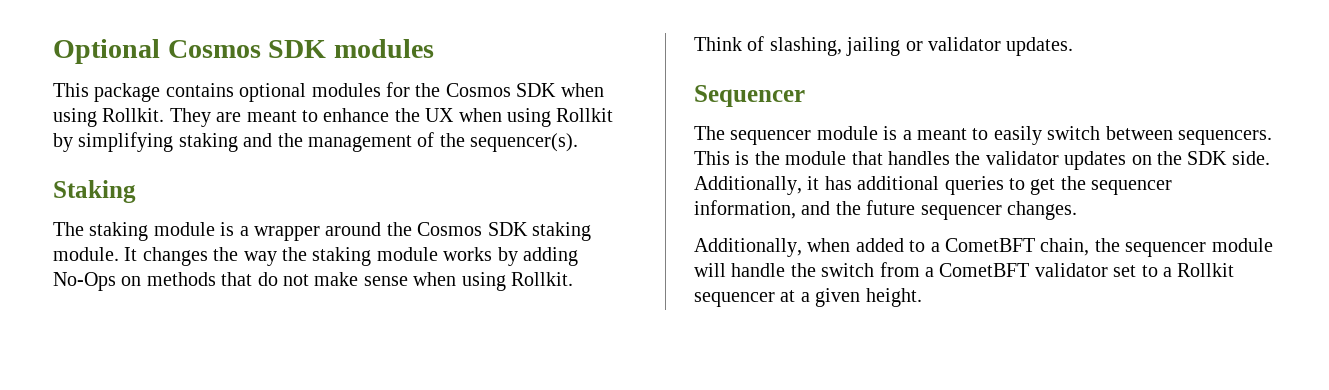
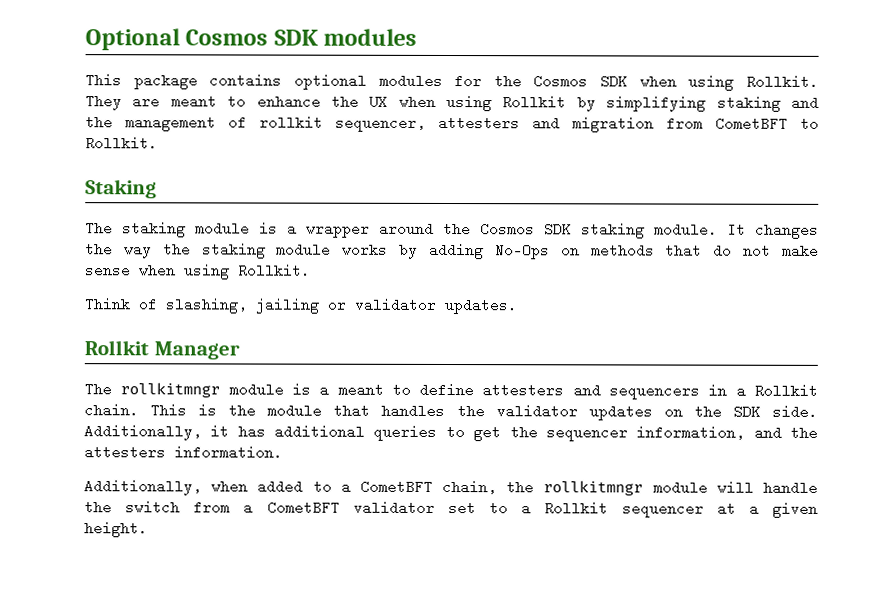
[439,133,579,152] the sequencer(s). -> [259,115,819,133] [85,136,158,151] rollkit sequencer, attesters and migration from CometBFT to Rollkit.
[694,85,805,107] [694,126,812,145] Sequencer // The sequencer -> [84,340,240,360] [84,382,221,398] Rollkit Manager // The rollkitmngr
[993,126,1272,145] easily switch between sequencers. -> [419,382,818,400] [84,403,139,418] define attesters and sequencers in a Rollkit chain.
[866,200,1077,220] future sequencer changes. -> [84,445,283,460] attesters information.
[1125,242,1207,257] sequencer -> [543,480,644,496] rollkitmngr

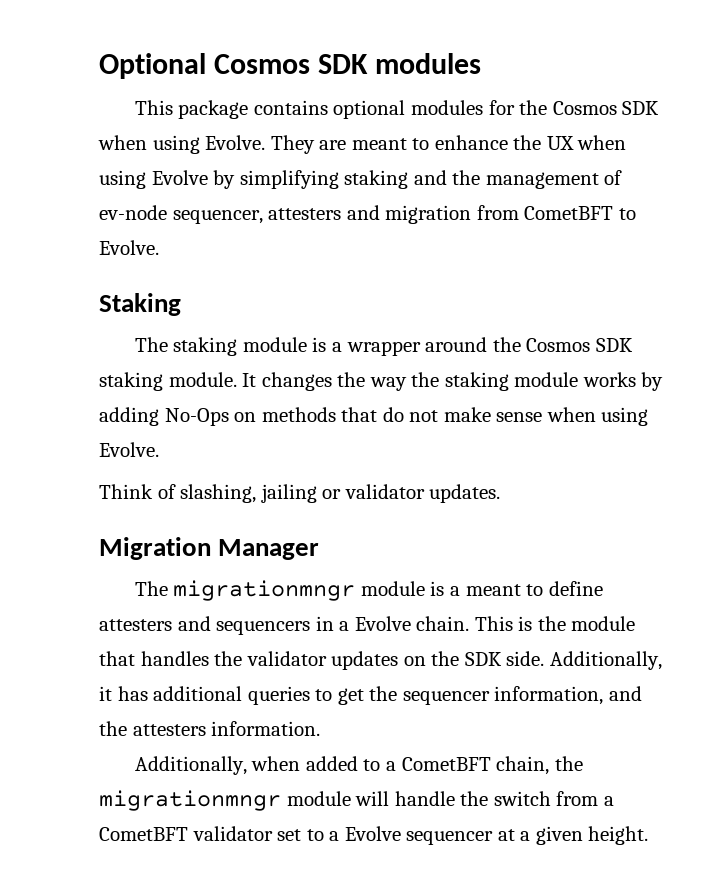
[745,74,819,89] Rollkit. -> [205,135,266,150] Evolve.
[502,95,567,110] Rollkit -> [151,170,208,185] Evolve
[259,116,323,128] rollkit -> [99,205,167,220] ev-node
[85,136,158,151] Rollkit. -> [99,240,159,255] Evolve.
[238,263,311,278] Rollkit. -> [99,442,159,457] Evolve.
[84,340,149,356] Rollkit -> [99,537,211,560] Migration
[120,382,221,398] rollkitmngr -> [173,580,356,601] migrationmngr
[754,383,818,398] Rollkit -> [354,616,411,631] Evolve
[543,480,644,496] rollkitmngr -> [99,790,281,811] migrationmngr
[544,501,609,516] Rollkit -> [344,826,401,841] Evolve

